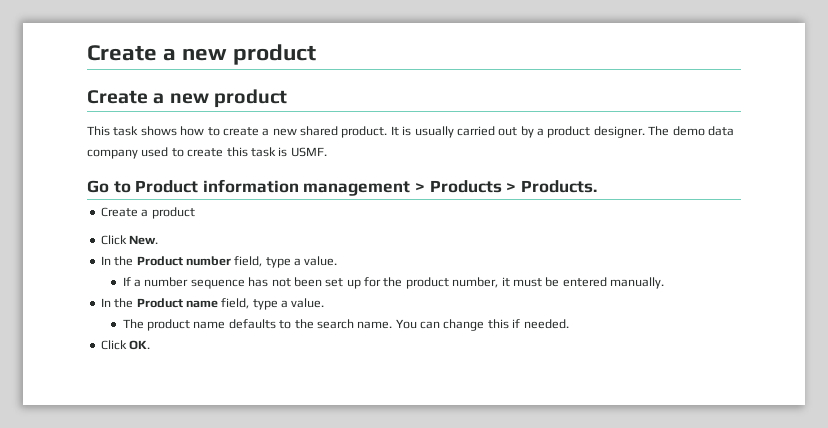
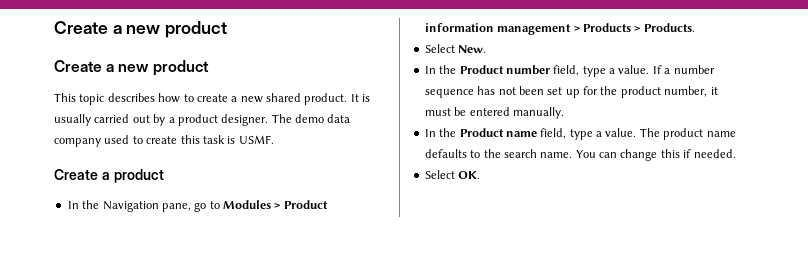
[113,126,177,136] task shows -> [79,93,155,105] topic describes
[87,180,131,193] Go to -> [54,169,164,183] [67,200,281,212] Create a product // In the Navigation pane, go to Modules >
[100,207,195,219] [100,235,127,245] Create a product // Click -> [424,44,455,53] Select
(338, 261) // -> (650, 69) none
(325, 303) // -> (637, 132) none
[100,340,127,350] Click -> [424,170,455,179] Select

